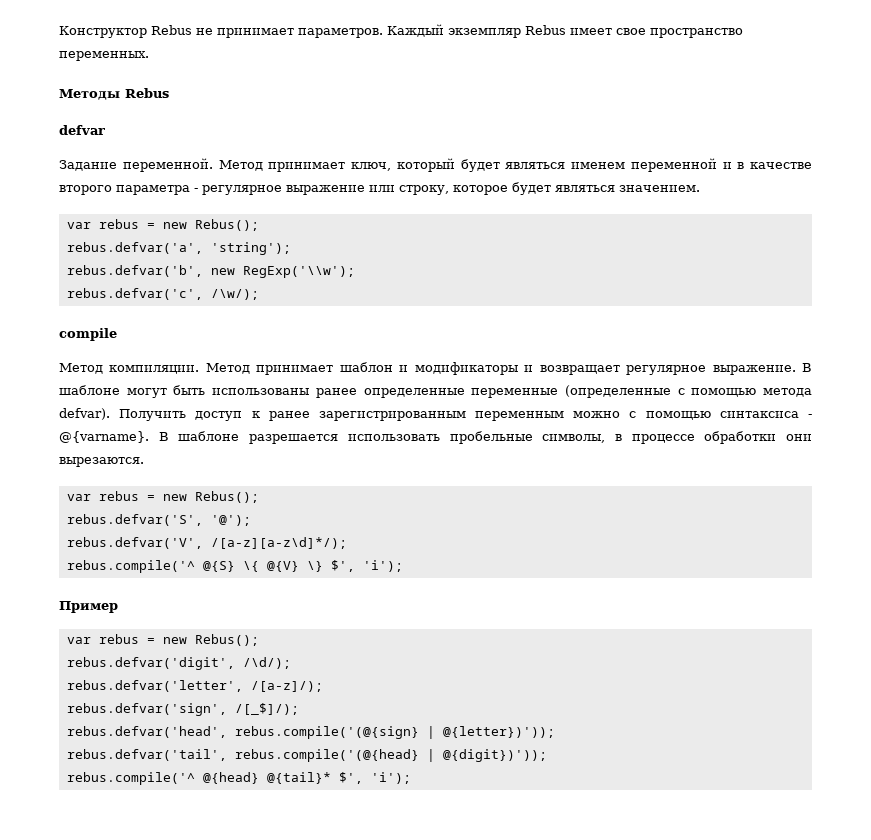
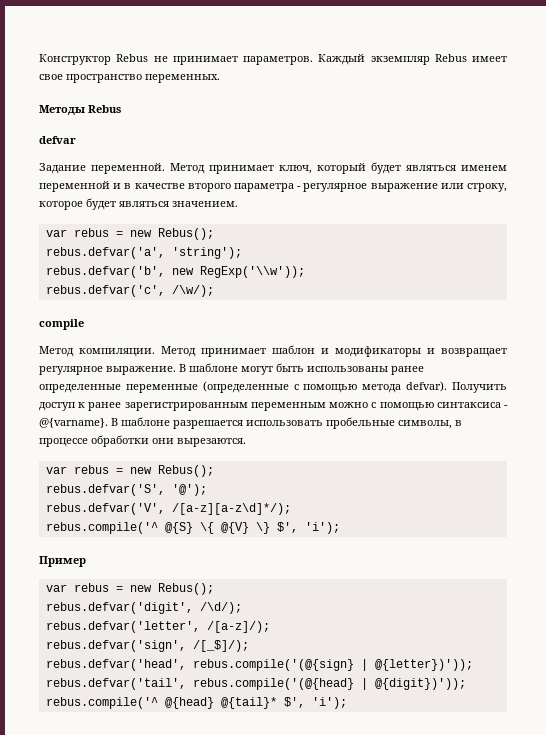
[242,266,355,278] RegExp('\\w'); -> [199,266,305,278] RegExp('\\w'));

